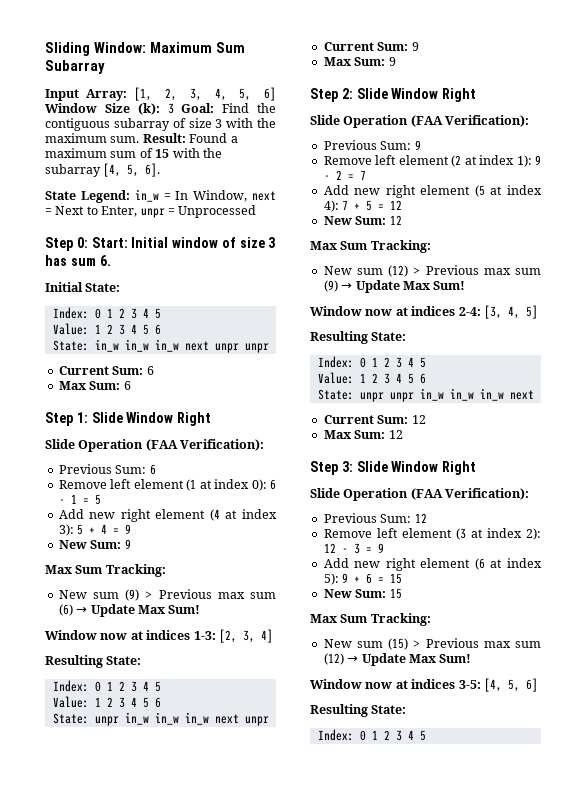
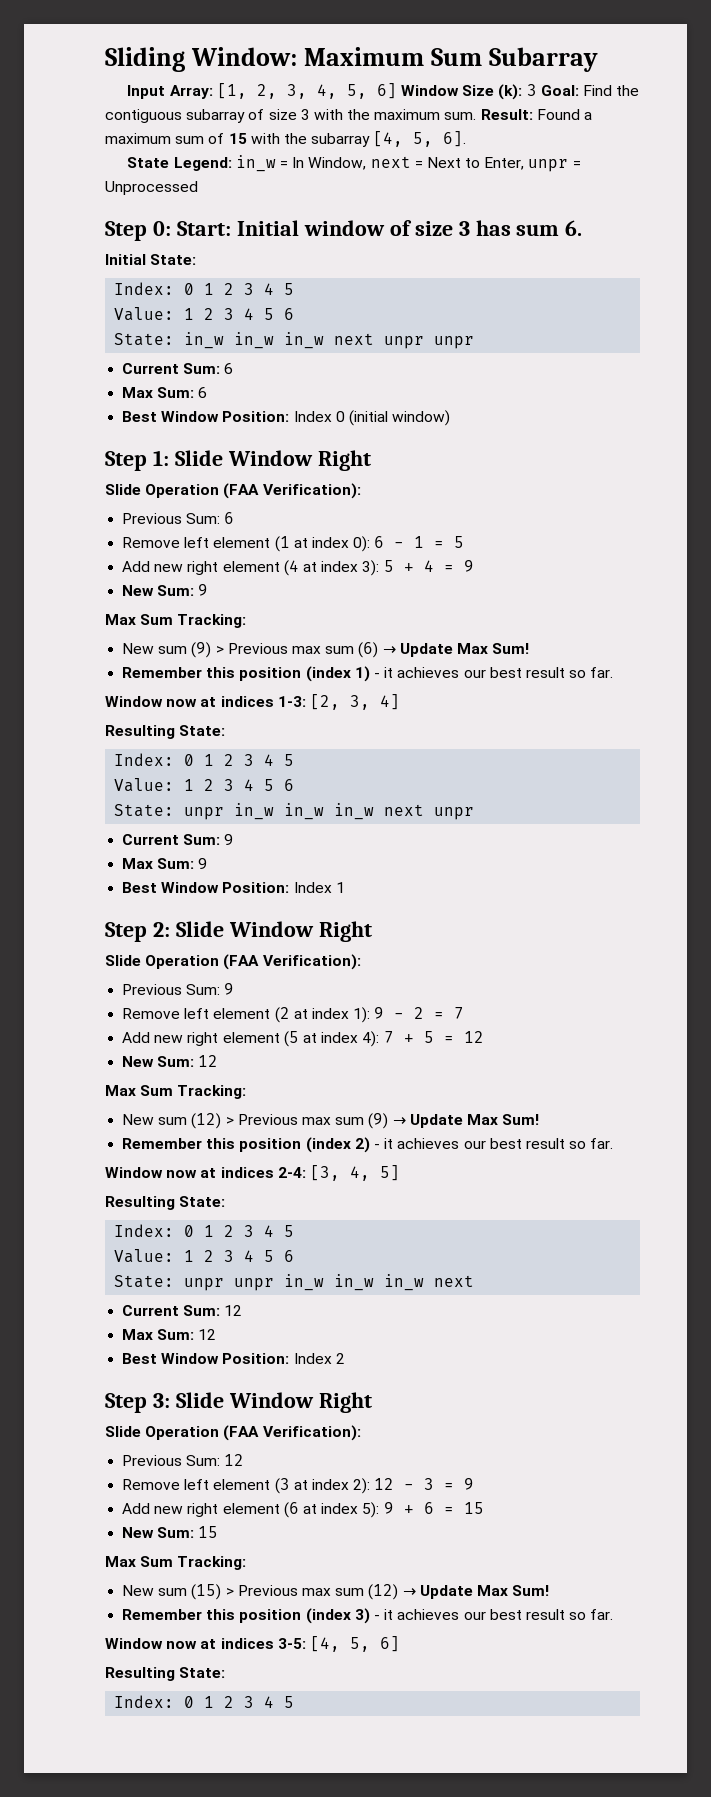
(131, 385) none -> [122,410,451,426] // Best Window Position: Index 0 (initial window)
(201, 609) none -> [122,666,614,682] // Remember this position (index 1) - it achieves our best result so far.
(396, 61) none -> [122,882,345,893] // Best Window Position: Index 1
(466, 285) none -> [122,1137,614,1153] // Remember this position (index 2) - it achieves our best result so far.
(403, 434) none -> [122,1353,345,1364] // Best Window Position: Index 2
(472, 658) none -> [122,1608,614,1624] // Remember this position (index 3) - it achieves our best result so far.

